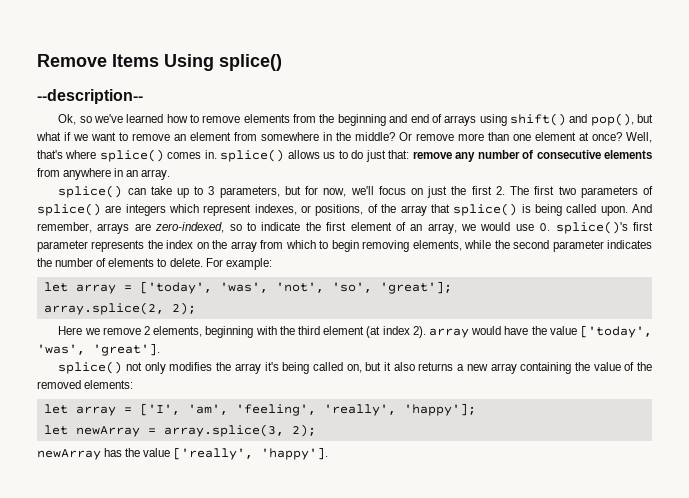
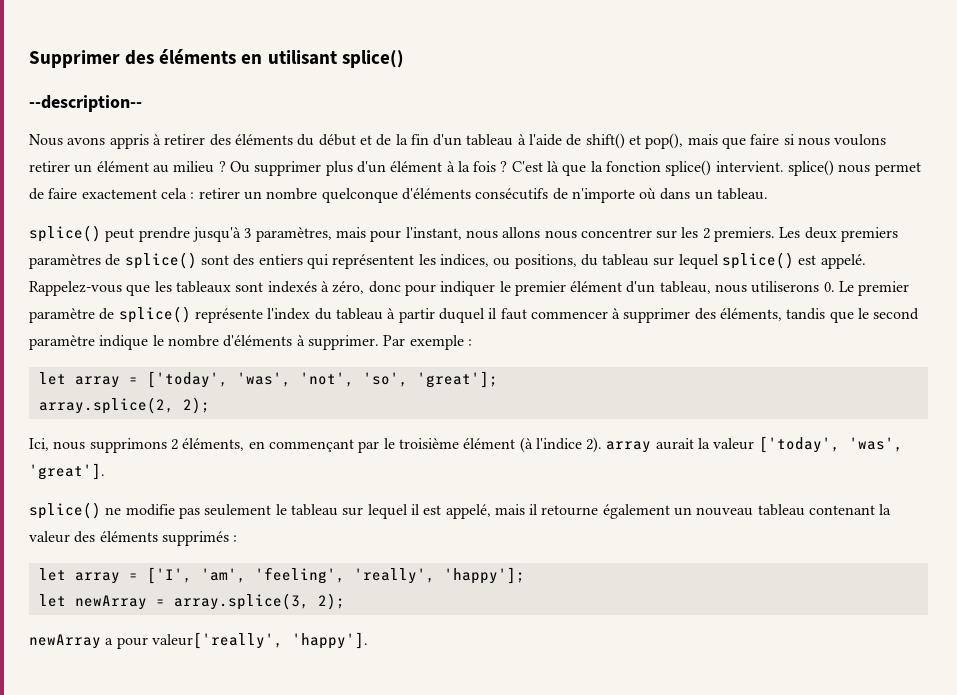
[37,54,282,71] [37,89,143,104] [58,113,653,126] [36,132,652,143] [37,149,652,162] [37,168,171,180] [58,185,653,198] [37,203,653,216] [37,221,654,234] [37,240,652,252] [37,258,272,270] Remove Items Using splice() // --description-- // Ok, so we've learned how to remove elements from the beginning and end of arrays using shift() and pop(), but what if we want to remove an element from somewhere in the middle? Or remove more than one element at once? Well, that's where splice() comes in. splice() allows us to do just that: remove any number of consecutive elements from anywhere in an array. // splice() can take up to 3 parameters, but for now, we'll focus on just the first 2. The first two parameters of splice() are integers which represent indexes, or positions, of the array that splice() is being called upon. And remember, arrays are zero-indexed, so to indicate the first element of an array, we would use 0. splice()'s first parameter represents the index on the array from which to begin removing elements, while the second parameter indicates the number of elements to delete. For example: -> [29,49,404,68] [29,95,142,112] [29,133,887,149] [29,160,921,176] [29,188,769,203] [29,225,899,242] [29,252,866,269] [29,281,910,296] [29,306,920,323] [29,335,472,350] Supprimer des éléments en utilisant splice() // --description-- // Nous avons appris à retirer des éléments du début et de la fin d'un tableau à l'aide de shift() et pop(), mais que faire si nous voulons retirer un élément au milieu ? Ou supprimer plus d'un élément à la fois ? C'est là que la fonction splice() intervient. splice() nous permet de faire exactement cela : retirer un nombre quelconque d'éléments consécutifs de n'importe où dans un tableau. // splice() peut prendre jusqu'à 3 paramètres, mais pour l'instant, nous allons nous concentrer sur les 2 premiers. Les deux premiers paramètres de splice() sont des entiers qui représentent les indices, ou positions, du tableau sur lequel splice() est appelé. Rappelez-vous que les tableaux sont indexés à zéro, donc pour indiquer le premier élément d'un tableau, nous utiliserons 0. Le premier paramètre de splice() représente l'index du tableau à partir duquel il faut commencer à supprimer des éléments, tandis que le second paramètre indique le nombre d'éléments à supprimer. Par exemple :
[58,325,652,338] [37,343,160,356] [58,361,652,374] [37,380,134,389] Here we remove 2 elements, beginning with the third element (at index 2). array would have the value ['today', 'was', 'great']. // splice() not only modifies the array it's being called on, but it also returns a new array containing the value of the removed elements: -> [29,436,903,453] [29,463,105,480] [29,502,892,519] [29,531,238,546] Ici, nous supprimons 2 éléments, en commençant par le troisième élément (à l'indice 2). array aurait la valeur ['today', 'was', 'great']. // splice() ne modifie pas seulement le tableau sur lequel il est appelé, mais il retourne également un nouveau tableau contenant la valeur des éléments supprimés :
[104,447,254,460] has the value ['really', -> [105,632,283,649] a pour valeur['really',

